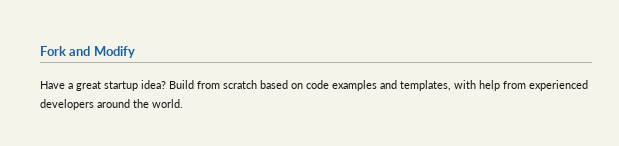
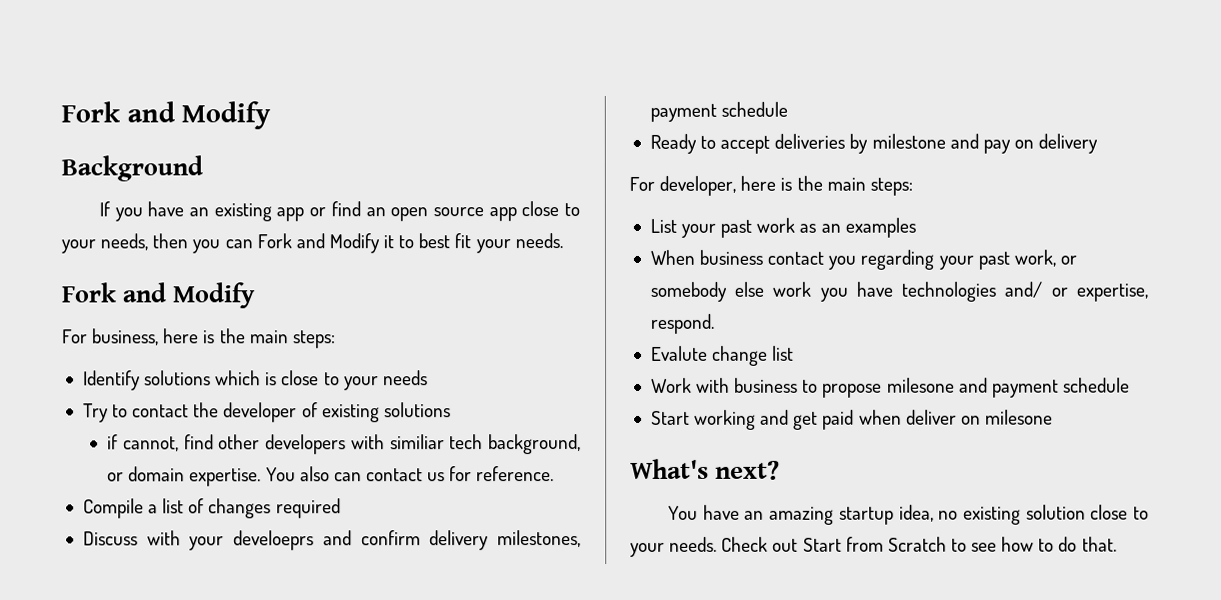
[40,46,135,58] [40,80,588,91] [40,99,183,110] Fork and Modify // Have a great startup idea? Build from scratch based on code examples and templates, with help from experienced developers around the world. -> [61,101,272,130] [61,155,203,182] [99,201,580,222] [61,233,563,254] [61,282,257,309] [62,328,336,349] [82,370,428,391] [82,402,451,423] [107,434,581,455] [107,466,555,487] [82,498,341,519] [82,530,582,551] [649,101,789,122] [649,133,1099,154] [629,175,913,196] [649,217,916,238] [649,249,1077,270] [649,281,1149,302] [650,313,715,334] [650,345,795,366] [650,377,1130,398] [650,409,1053,430] [630,458,781,480] [668,504,1149,525] [630,536,1117,557] Fork and Modify // Background // If you have an existing app or find an open source app close to your needs, then you can Fork and Modify it to best fit your needs. // Fork and Modify // For business, here is the main steps: // Identify solutions which is close to your needs // Try to contact the developer of existing solutions // if cannot, find other developers with similiar tech background, or domain expertise. You also can contact us for reference. // Compile a list of changes required // Discuss with your develoeprs and confirm delivery milestones, payment schedule // Ready to accept deliveries by milestone and pay on delivery // For developer, here is the main steps: // List your past work as an examples // When business contact you regarding your past work, or somebody else work you have technologies and/ or expertise, respond. // Evalute change list // Work with business to propose milesone and payment schedule // Start working and get paid when deliver on milesone // What's next? // You have an amazing startup idea, no existing solution close to your needs. Check out Start from Scratch to see how to do that.

